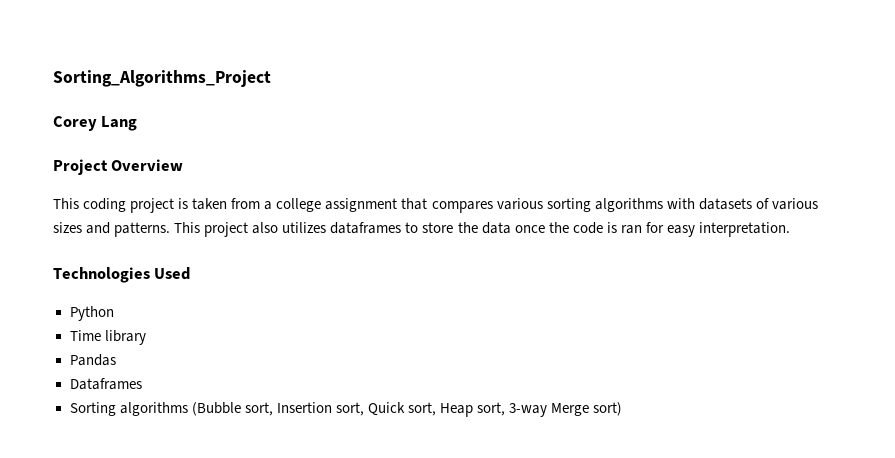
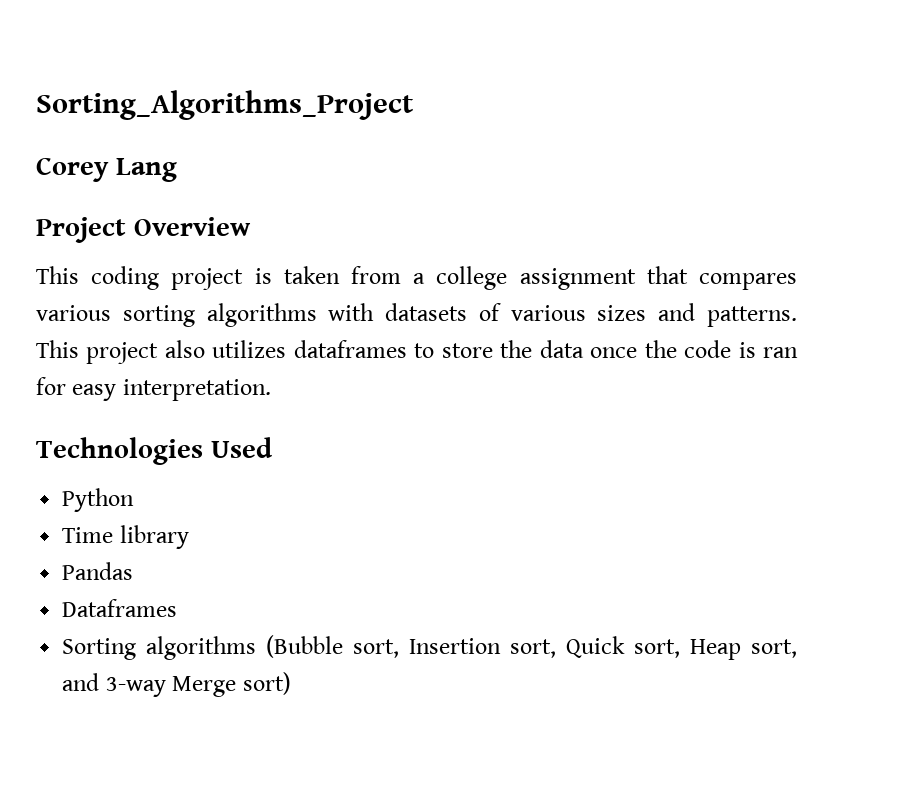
(505, 409) none -> [62,673,100,691] and

